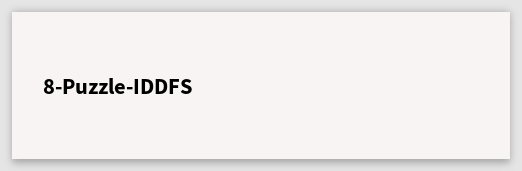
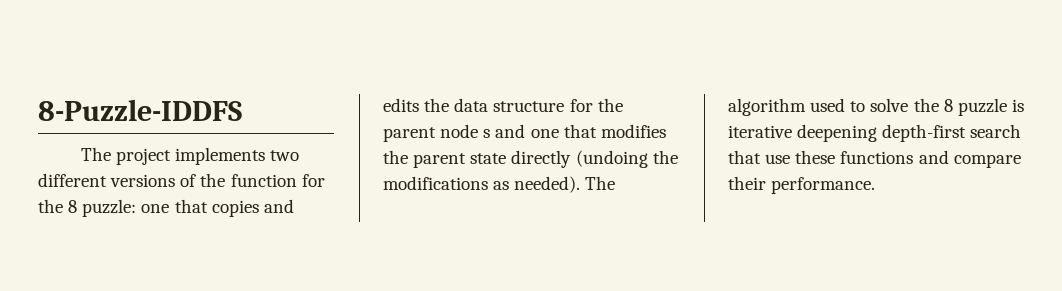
(193, 86) none -> [80,147,300,165] [38,173,325,187] [38,199,294,217] [383,98,623,112] [383,124,666,142] [383,150,678,168] [383,176,616,193] [728,98,1024,116] [728,124,1022,142] [728,150,1021,168] [728,176,876,194] // The project implements two different versions of the function for the 8 puzzle: one that copies and edits the data structure for the parent node s and one that modifies the parent state directly (undoing the modifications as needed). The algorithm used to solve the 8 puzzle is iterative deepening depth-first search that use these functions and compare their performance.

